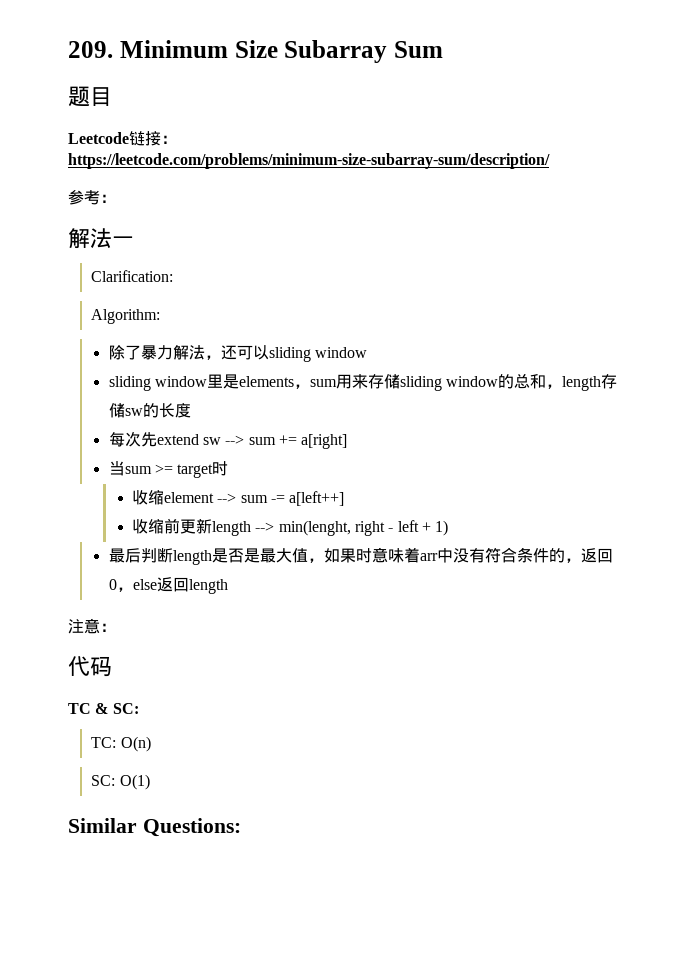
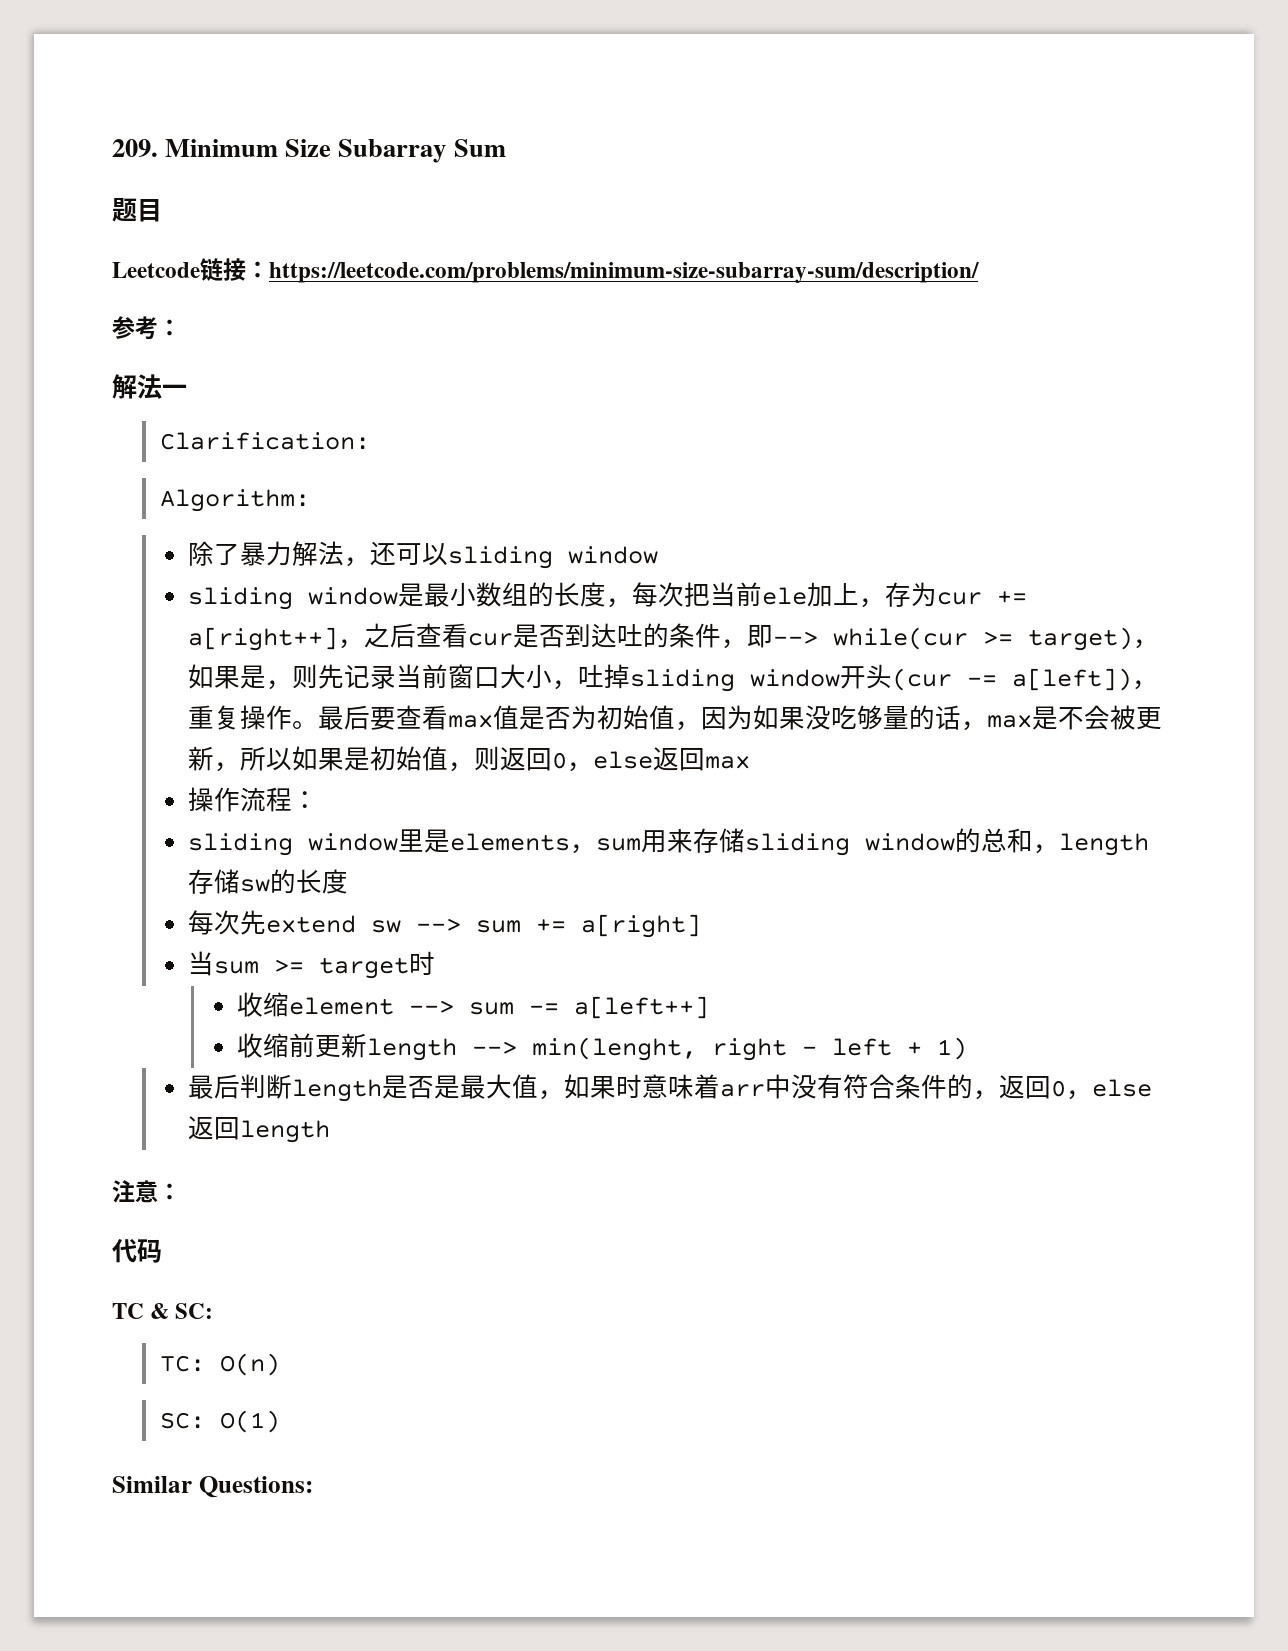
(368, 352) none -> [188,582,1028,610] [188,623,1160,651] [188,664,1159,692] [188,705,1163,731] [188,746,751,772] [188,787,319,812] // sliding window是最小数组的长度，每次把当前ele加上，存为cur += a[right++]，之后查看cur是否到达吐的条件，即--> while(cur >= target)，如果是，则先记录当前窗口大小，吐掉sliding window开头(cur -= a[left])，重复操作。最后要查看max值是否为初始值，因为如果没吃够量的话，max是不会被更新，所以如果是初始值，则返回0，else返回max // 操作流程：

